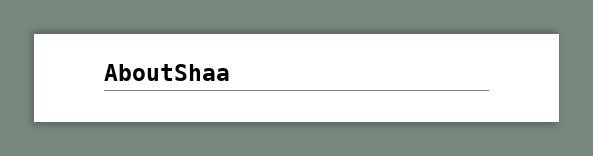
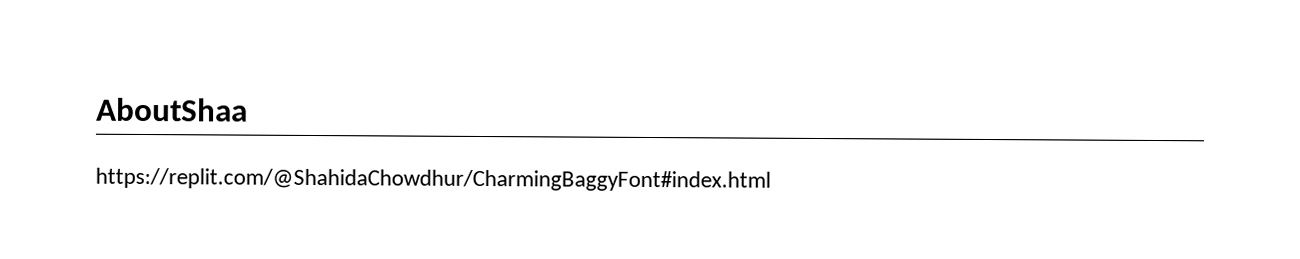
(230, 72) none -> [95,167,771,192] // https://replit.com/@ShahidaChowdhur/CharmingBaggyFont#index.html

